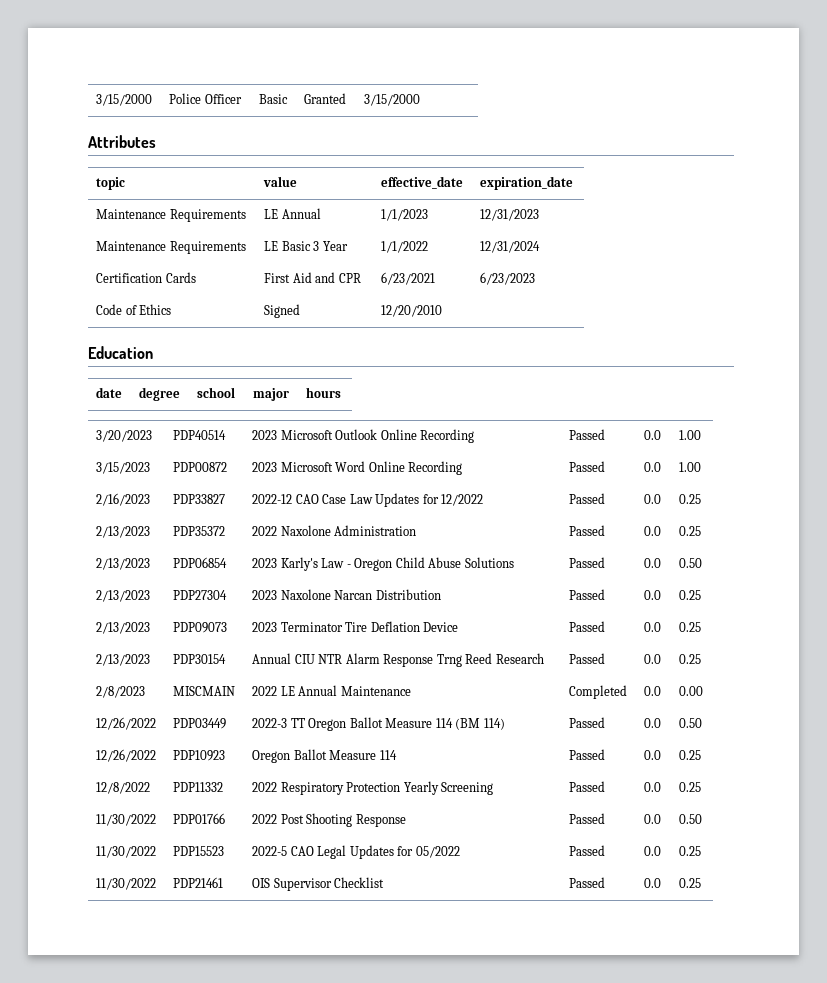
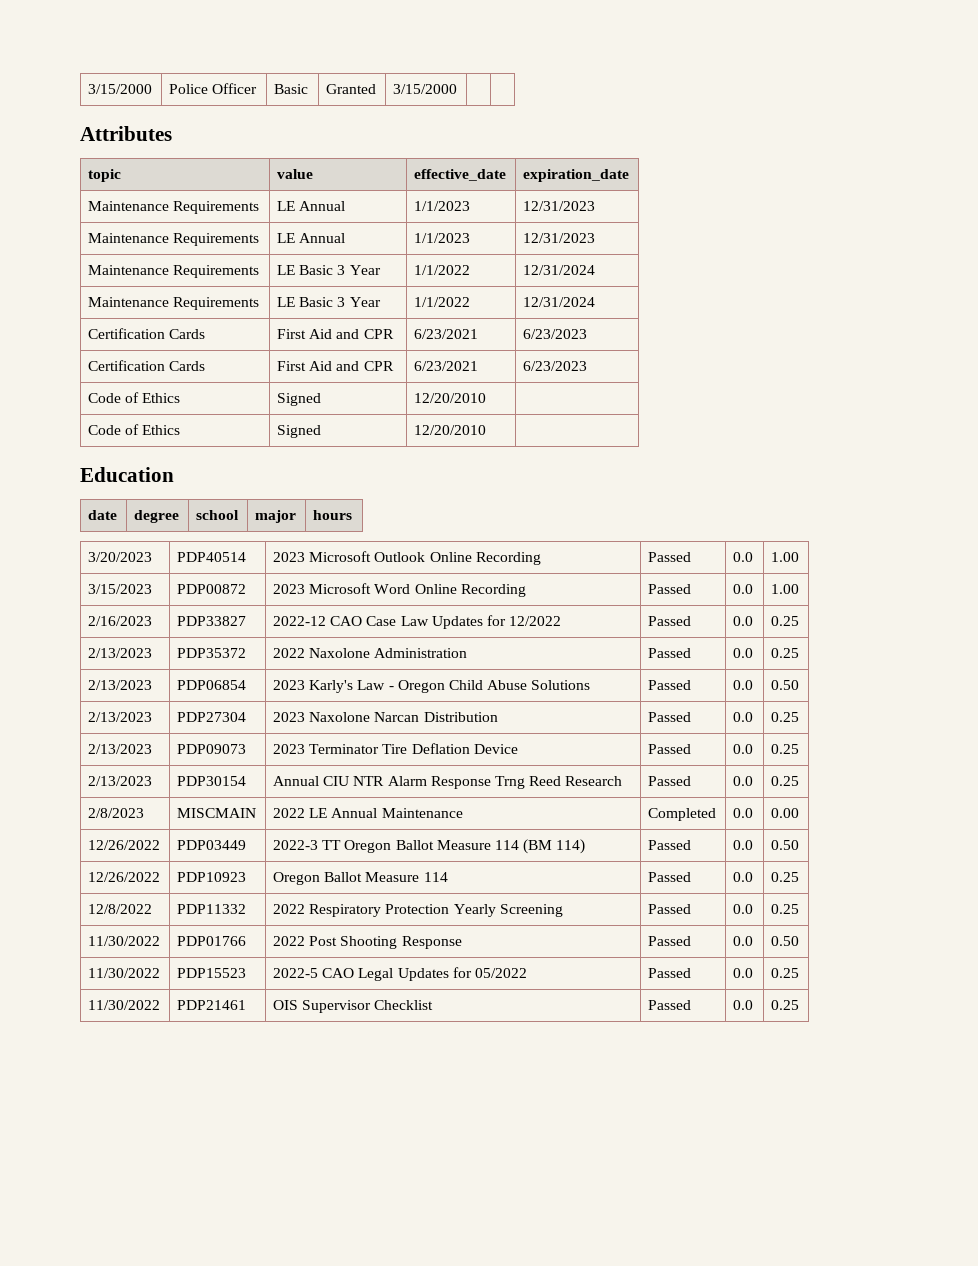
(540, 215) none -> [88,233,260,246] [277,233,346,243] [414,233,471,243] [523,233,596,243] [88,265,260,278] [277,265,381,275] [414,265,471,275] [523,265,596,275] // Maintenance Requirements | LE Annual | 1/1/2023 | 12/31/2023 // Maintenance Requirements | LE Basic 3 Year | 1/1/2022 | 12/31/2024
(536, 278) none -> [88,360,206,371] [277,361,394,371] [414,361,479,371] [523,361,588,371] [88,392,181,403] [277,393,322,406] [414,393,487,403] // Certification Cards | First Aid and CPR | 6/23/2021 | 6/23/2023 // Code of Ethics | Signed | 12/20/2010 |

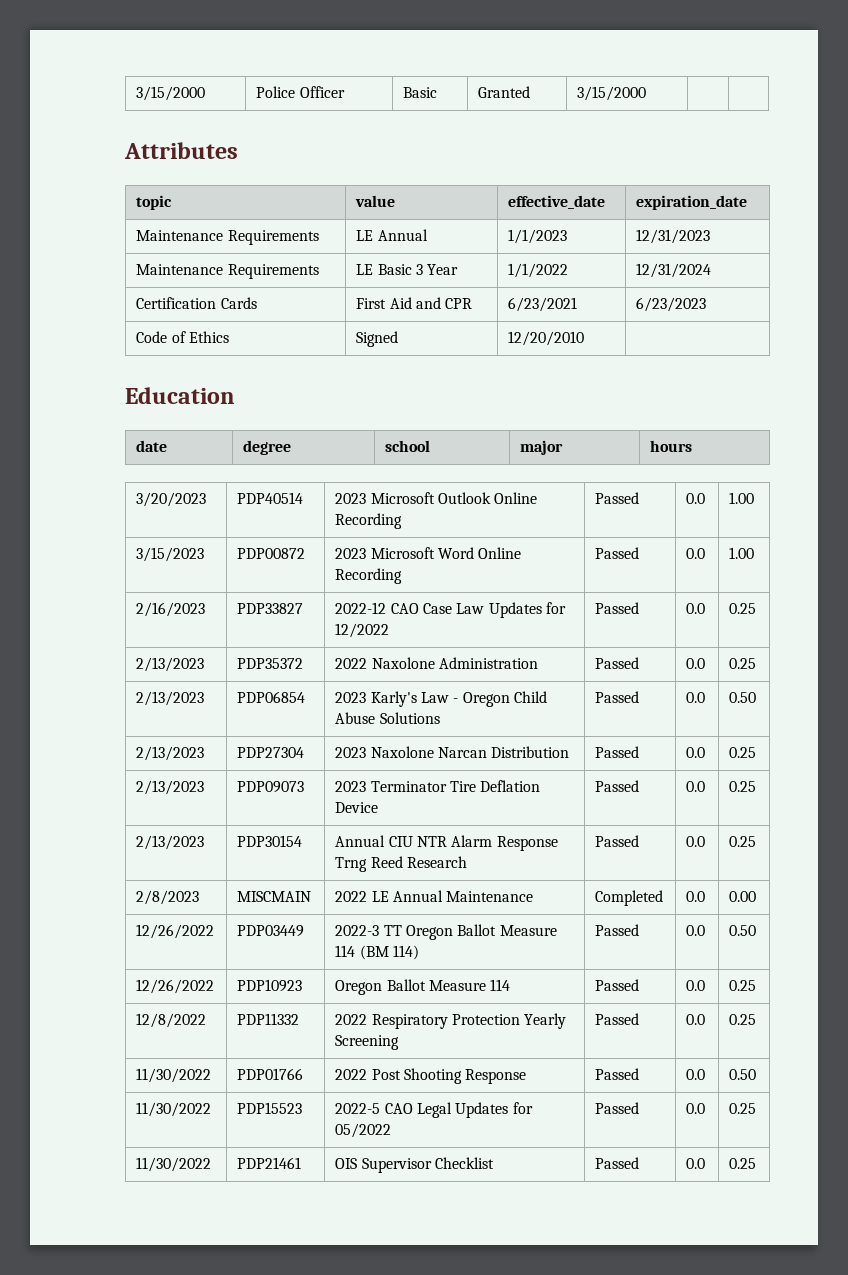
[88,233,260,246] [277,233,346,243] [414,233,471,243] [523,233,596,243] [88,265,260,278] [277,265,381,275] [414,265,471,275] [523,265,596,275] // Maintenance Requirements | LE Annual | 1/1/2023 | 12/31/2023 // Maintenance Requirements | LE Basic 3 Year | 1/1/2022 | 12/31/2024 -> (711, 236) none
[88,360,206,371] [277,361,394,371] [414,361,479,371] [523,361,588,371] [88,392,181,403] [277,393,322,406] [414,393,487,403] // Certification Cards | First Aid and CPR | 6/23/2021 | 6/23/2023 // Code of Ethics | Signed | 12/20/2010 | -> (707, 304) none

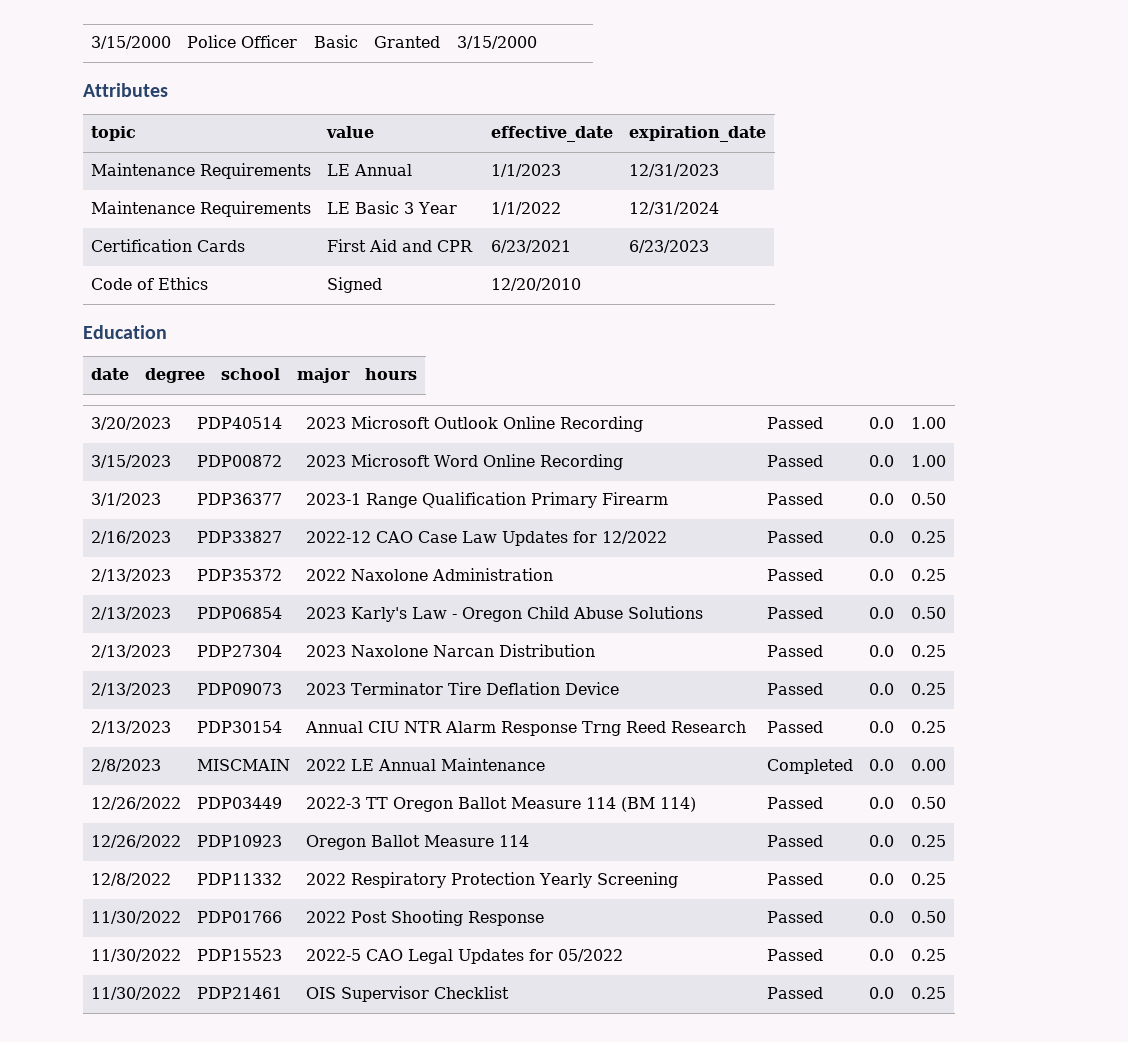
(755, 553) none -> [90,493,161,506] [196,493,282,505] [305,492,668,508] [766,493,823,505] [868,493,894,505] [910,493,946,505] // 3/1/2023 | PDP36377 | 2023-1 Range Qualification Primary Firearm | Passed | 0.0 | 0.50

